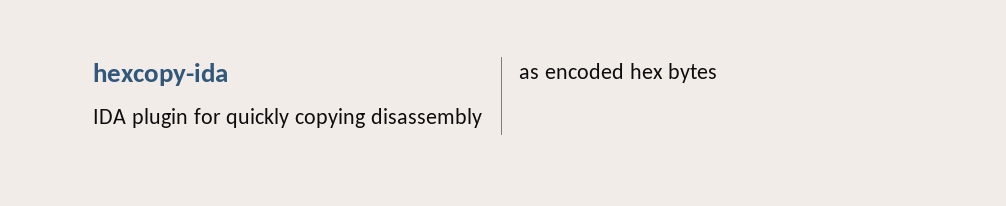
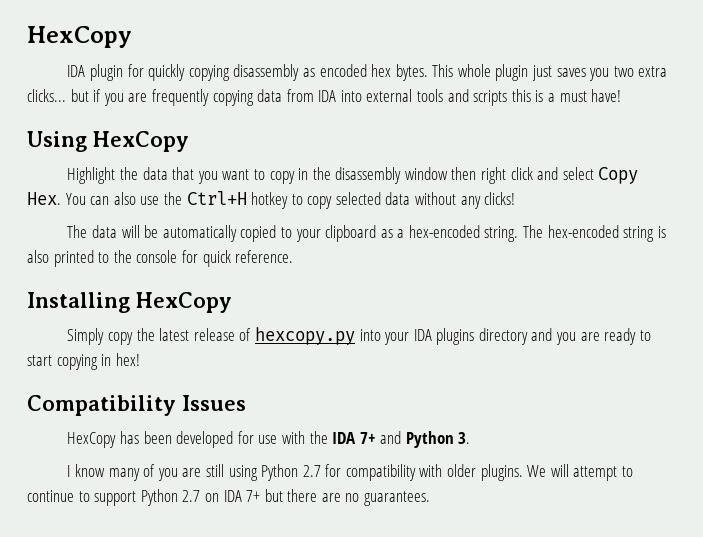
[93,63,228,86] hexcopy-ida -> [27,26,132,48] HexCopy
[668,63,718,83] bytes -> [395,64,668,81] [27,89,622,106] [27,131,189,152] [67,167,639,184] [27,191,516,209] [67,225,666,242] [27,250,294,267] [27,292,232,313] [67,327,651,345] [27,353,140,370] [27,395,246,416] [67,431,471,448] [67,464,633,481] [27,489,431,506] bytes. This whole plugin just saves you two extra clicks... but if you are frequently copying data from IDA into external tools and scripts this is a must have! // Using HexCopy // Highlight the data that you want to copy in the disassembly window then right click and select Copy Hex. You can also use the Ctrl+H hotkey to copy selected data without any clicks! // The data will be automatically copied to your clipboard as a hex-encoded string. The hex-encoded string is also printed to the console for quick reference. // Installing HexCopy // Simply copy the latest release of hexcopy.py into your IDA plugins directory and you are ready to start copying in hex! // Compatibility Issues // HexCopy has been developed for use with the IDA 7+ and Python 3. // I know many of you are still using Python 2.7 for compatibility with older plugins. We will attempt to continue to support Python 2.7 on IDA 7+ but there are no guarantees.

